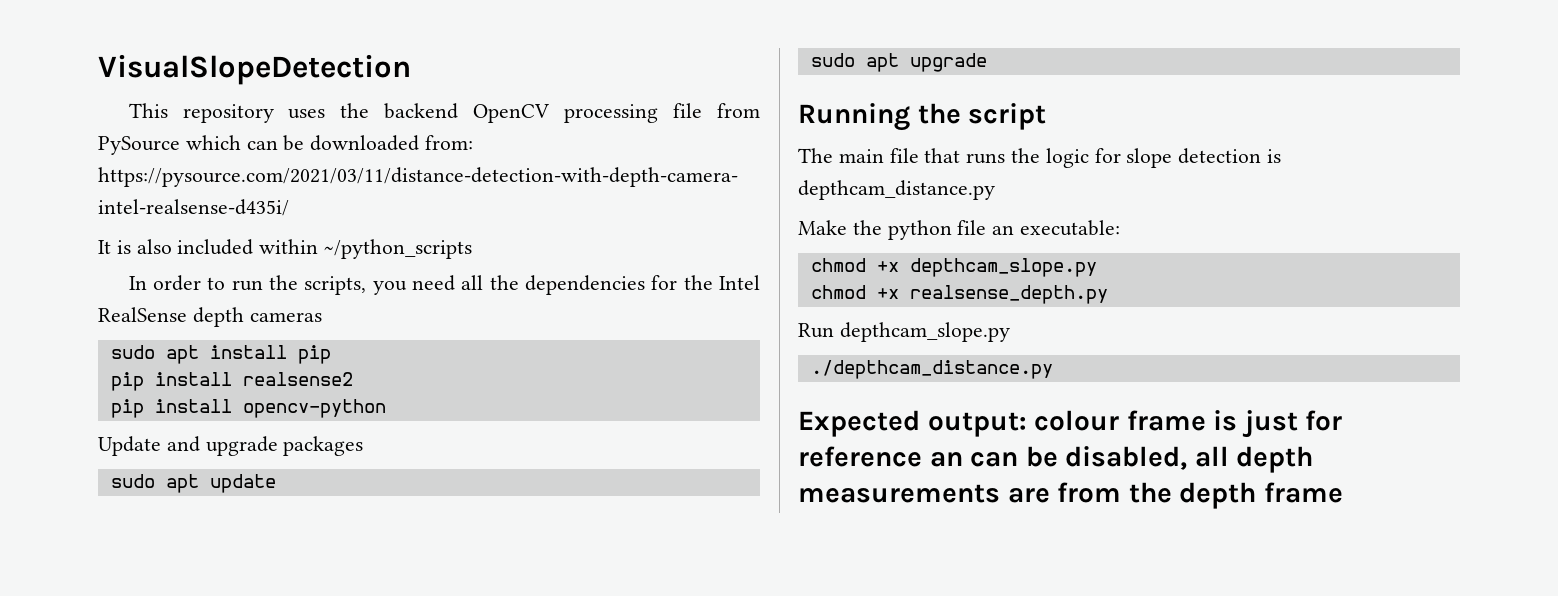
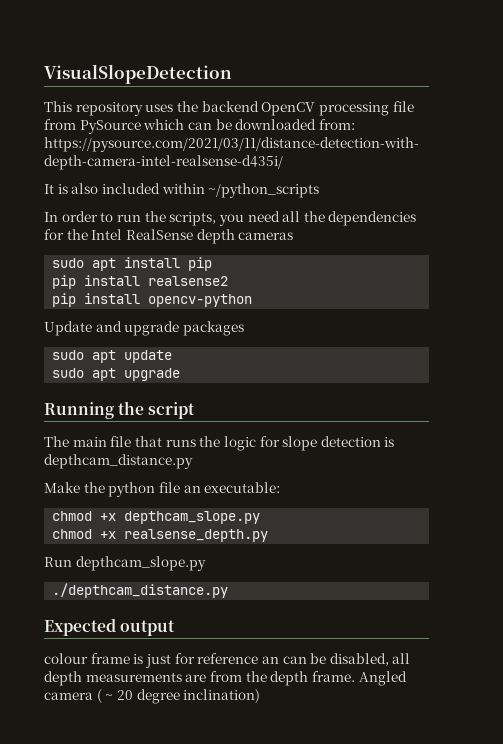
[927,412,1027,437] output: -> [120,620,176,636] output //
[1263,482,1343,503] frame -> [311,671,407,686] [44,689,261,704] frame. Angled camera ( ~ 20 degree inclination)

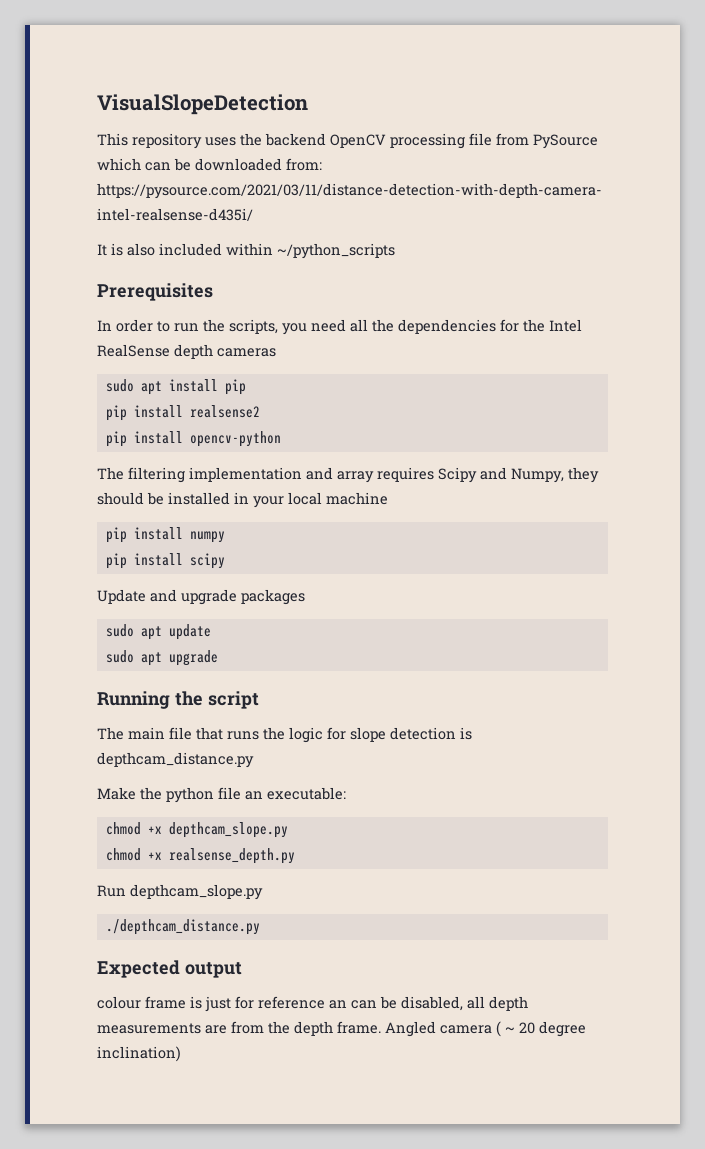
(320, 190) none -> [97,283,213,301] // Prerequisites
(253, 300) none -> [97,467,599,483] [97,492,388,508] [105,527,225,543] [105,553,225,569] // The filtering implementation and array requires Scipy and Numpy, they should be installed in your local machine // pip install numpy // pip install scipy

